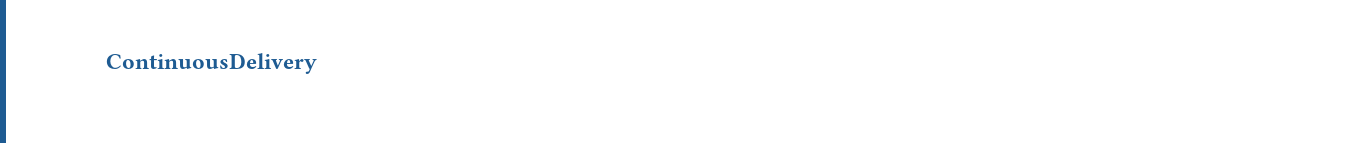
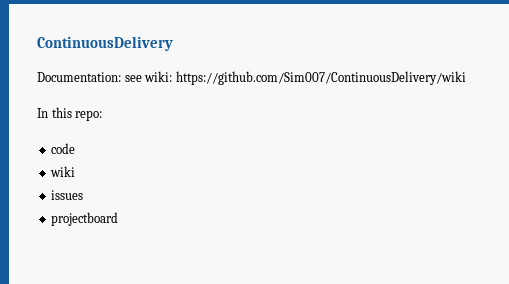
(317, 63) none -> [37,71,466,85] [37,107,103,121] [51,143,76,154] [50,166,76,177] [51,190,84,200] [51,212,119,226] // Documentation: see wiki: https://github.com/Sim007/ContinuousDelivery/wiki // In this repo: // code // wiki // issues // projectboard

